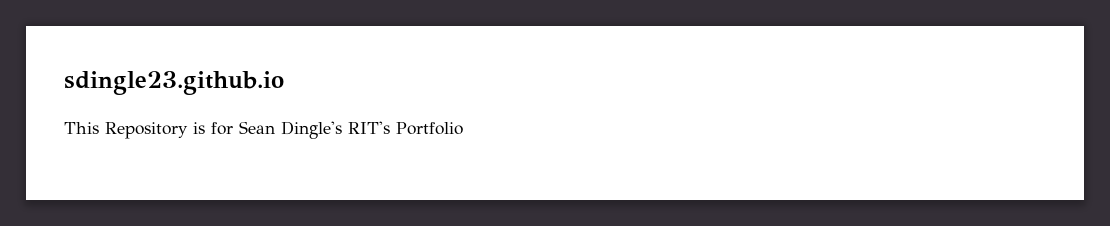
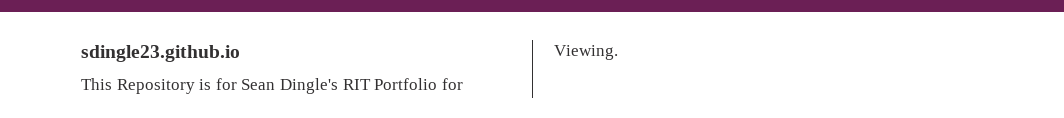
[348,121,463,135] RIT's Portfolio -> [342,78,463,90] [554,45,618,60] RIT Portfolio for Viewing.

